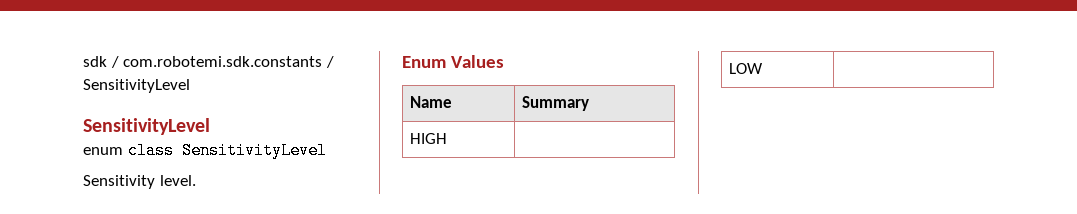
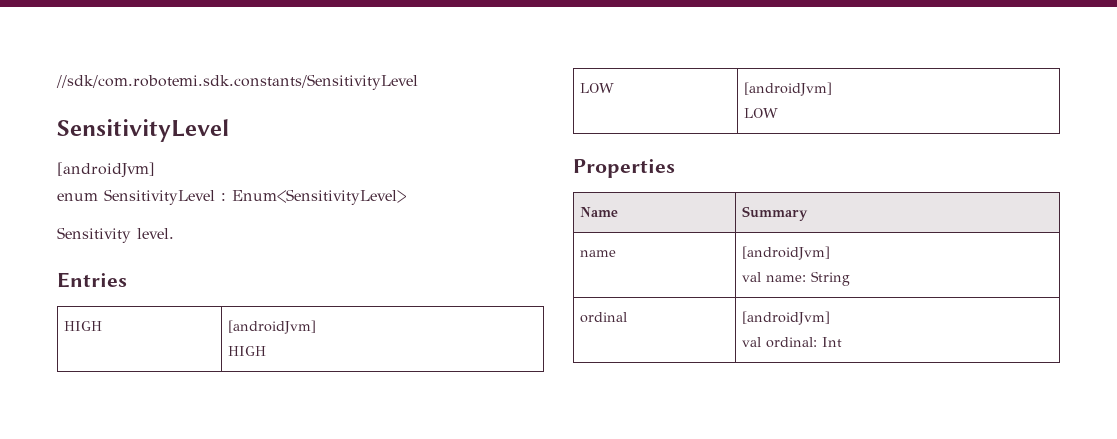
[83,56,334,68] [83,79,190,93] [83,118,210,135] sdk / com.robotemi.sdk.constants / SensitivityLevel // SensitivityLevel -> [56,74,418,90] [57,119,229,142] [57,162,155,178] //sdk/com.robotemi.sdk.constants/SensitivityLevel // SensitivityLevel // [androidJvm]
[127,142,327,159] class SensitivityLevel -> [104,189,406,205] SensitivityLevel : Enum<SensitivityLevel>
[402,55,504,68] [410,96,453,108] [522,96,590,111] [410,133,448,144] [729,63,764,74] Enum Values // Name | Summary // HIGH | // LOW | -> [57,272,127,288] [63,321,102,331] [227,320,316,334] [227,346,266,356] [579,83,614,93] [743,82,832,96] [743,108,778,118] [573,159,675,178] [579,207,618,217] [741,206,808,221] [579,250,616,257] [741,246,830,260] [741,271,850,286] [579,312,627,323] [741,311,830,325] [741,337,842,348] Entries // HIGH | [androidJvm] // HIGH // LOW | [androidJvm] // LOW // Properties // Name | Summary // name | [androidJvm] // val name: String // ordinal | [androidJvm] // val ordinal: Int

